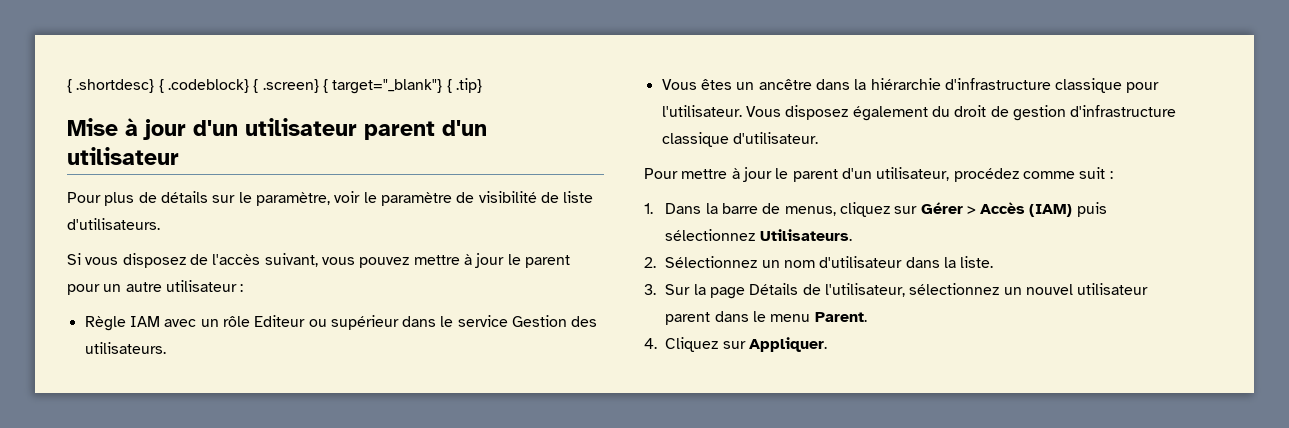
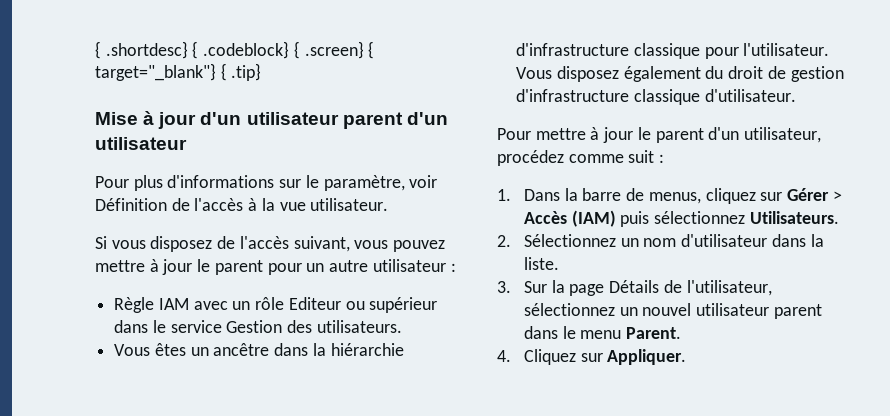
[138,191,208,203] de détails -> [167,175,275,188] d'informations
[363,191,594,206] [67,218,160,230] le paramètre de visibilité de liste d'utilisateurs. -> [95,198,389,211] Définition de l'accès à la vue utilisateur.

